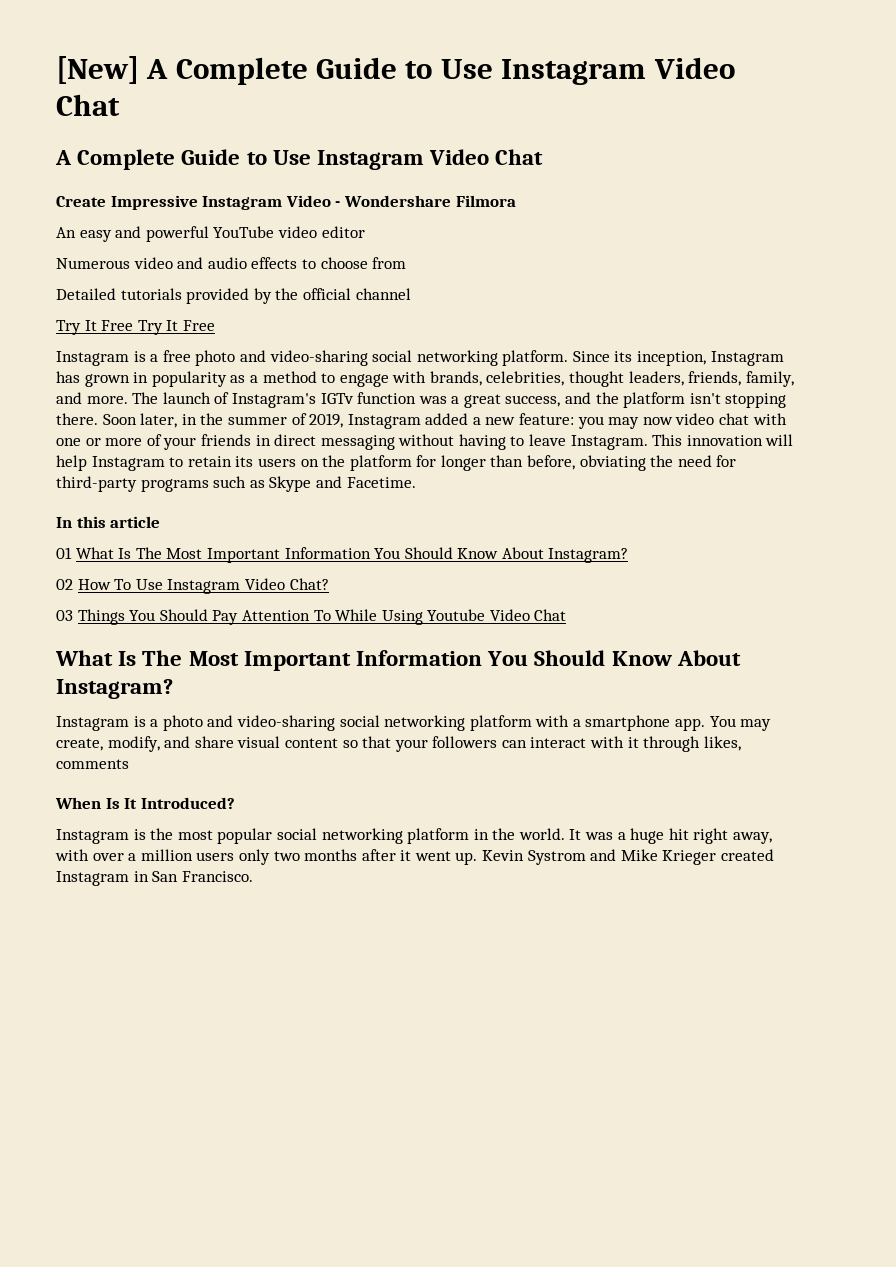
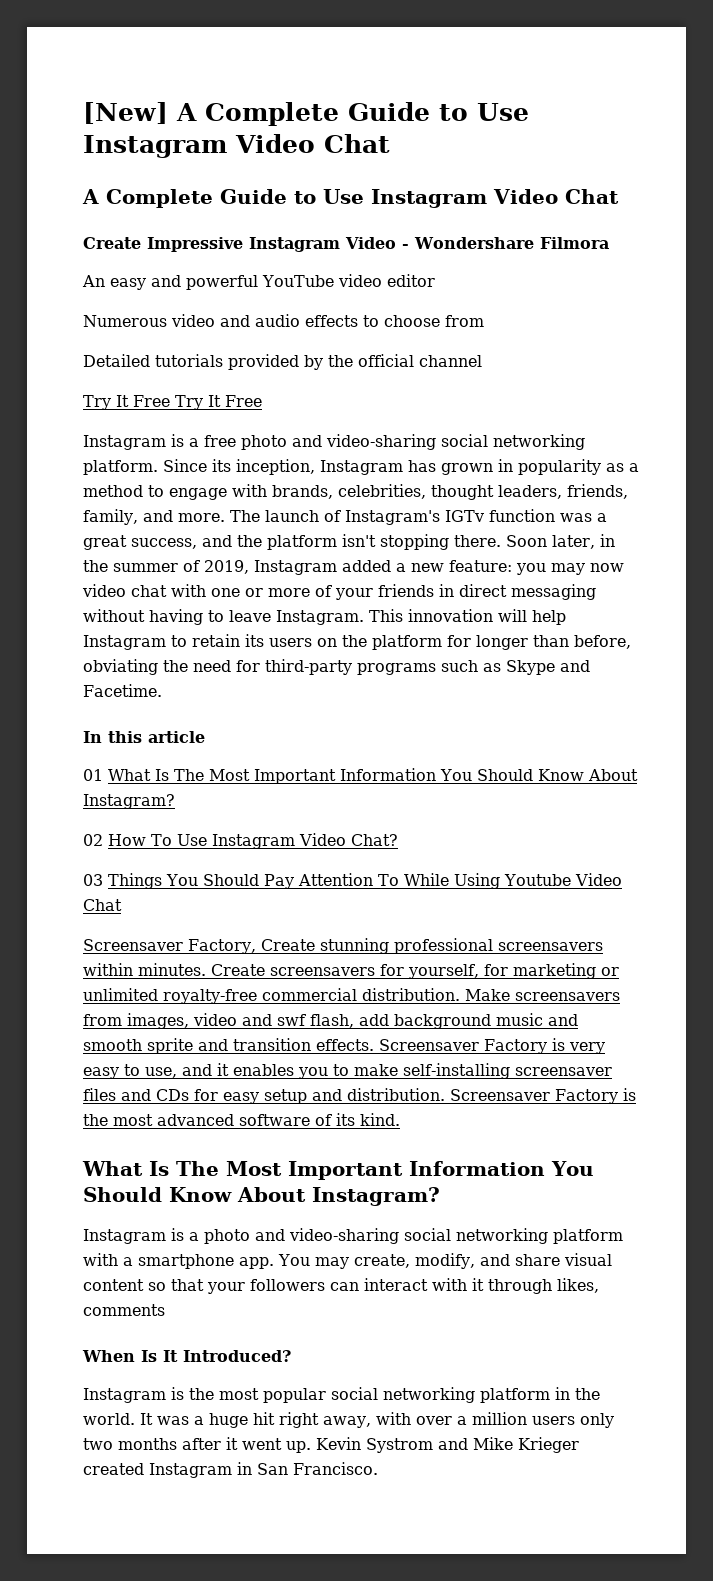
(567, 615) none -> [83,938,603,954] [83,963,619,979] [83,988,620,1004] [83,1013,578,1029] [83,1038,605,1054] [83,1063,612,1079] [83,1088,636,1104] [83,1113,400,1126] // Screensaver Factory, Create stunning professional screensavers within minutes. Create screensavers for yourself, for marketing or unlimited royalty-free commercial distribution. Make screensavers from images, video and swf flash, add background music and smooth sprite and transition effects. Screensaver Factory is very easy to use, and it enables you to make self-installing screensaver files and CDs for easy setup and distribution. Screensaver Factory is the most advanced software of its kind.

